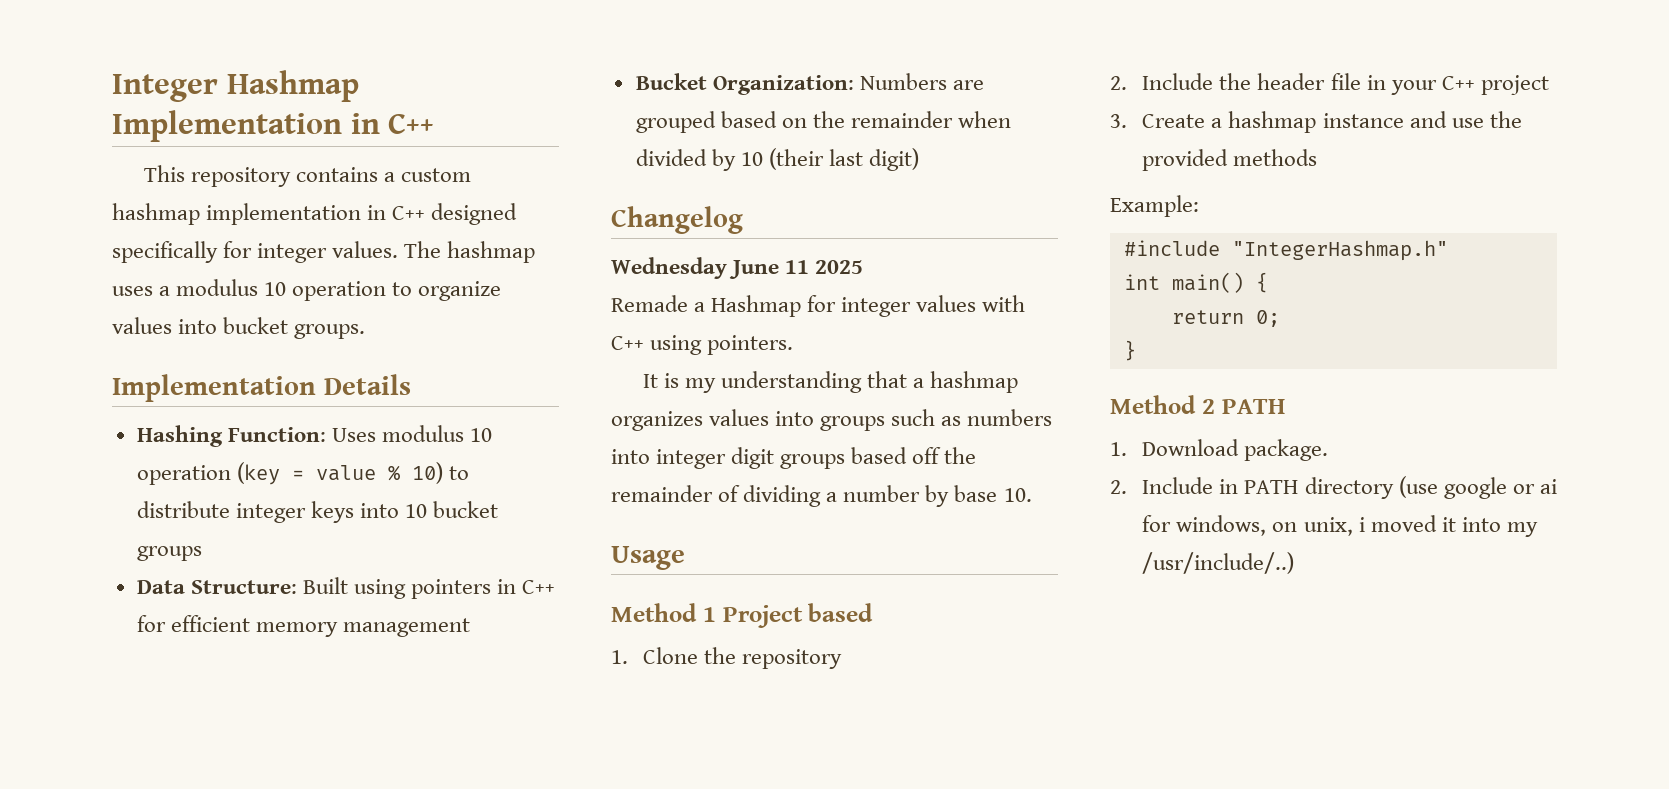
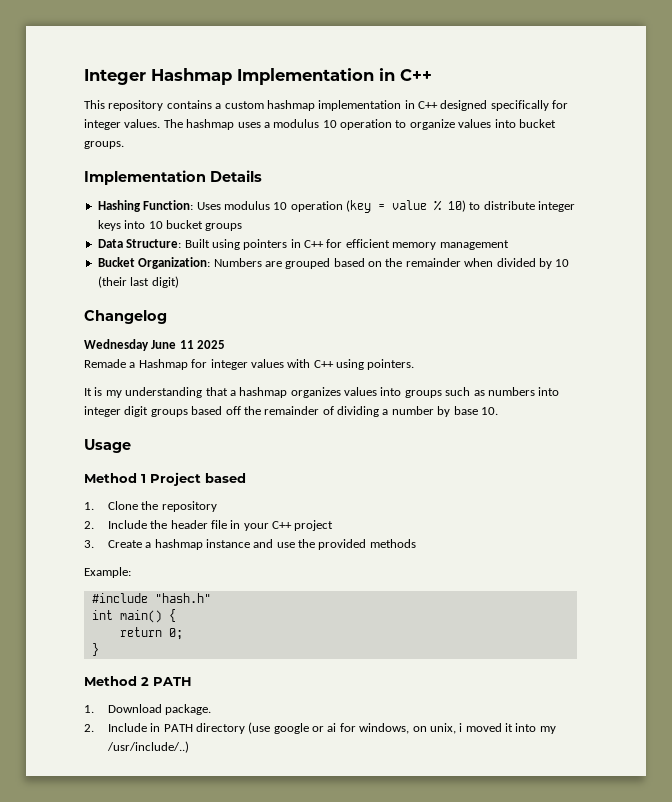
[1231,240,1448,261] "IntegerHashmap.h" -> [154,593,211,603] "hash.h"

